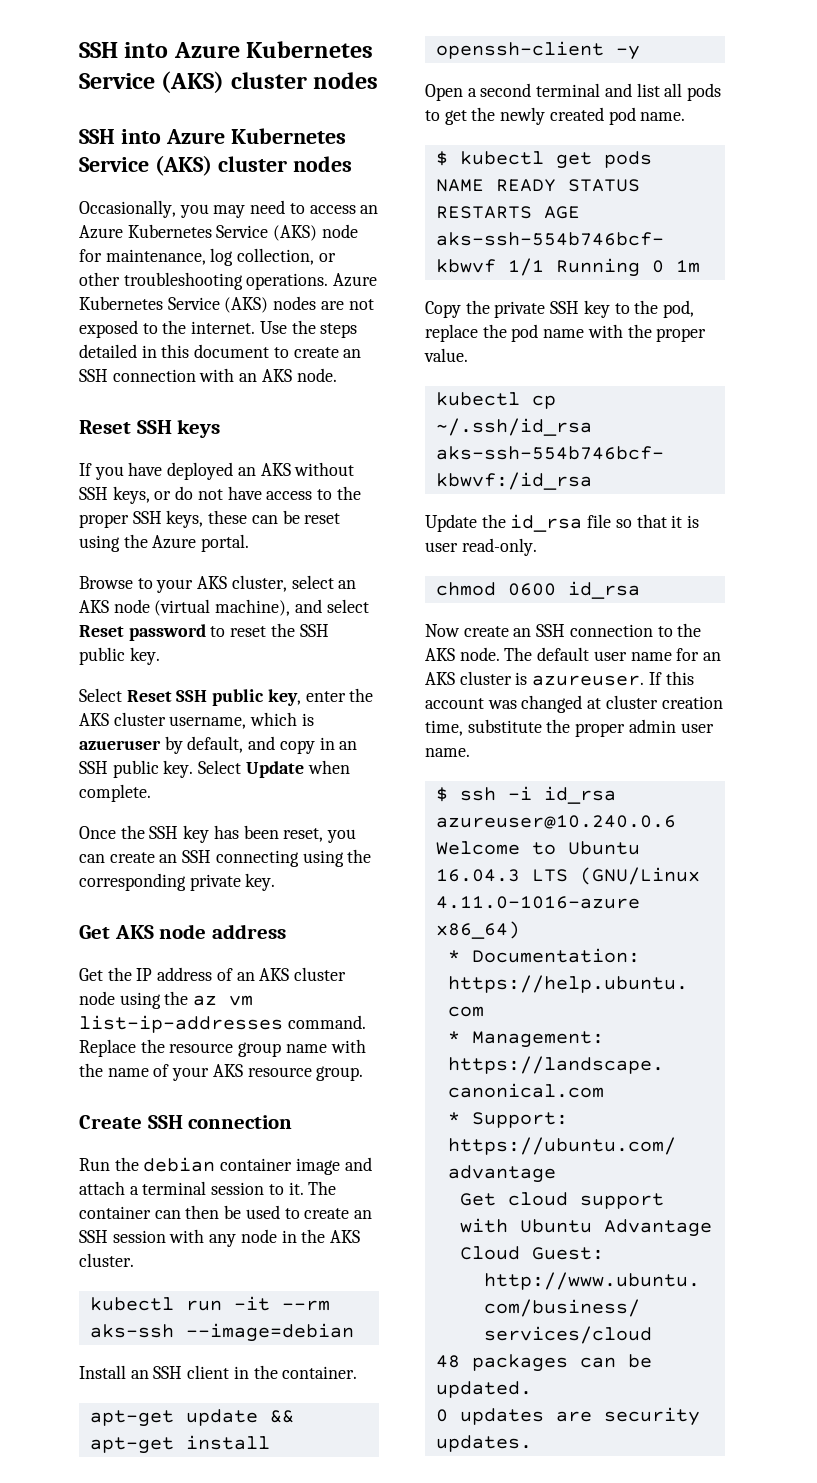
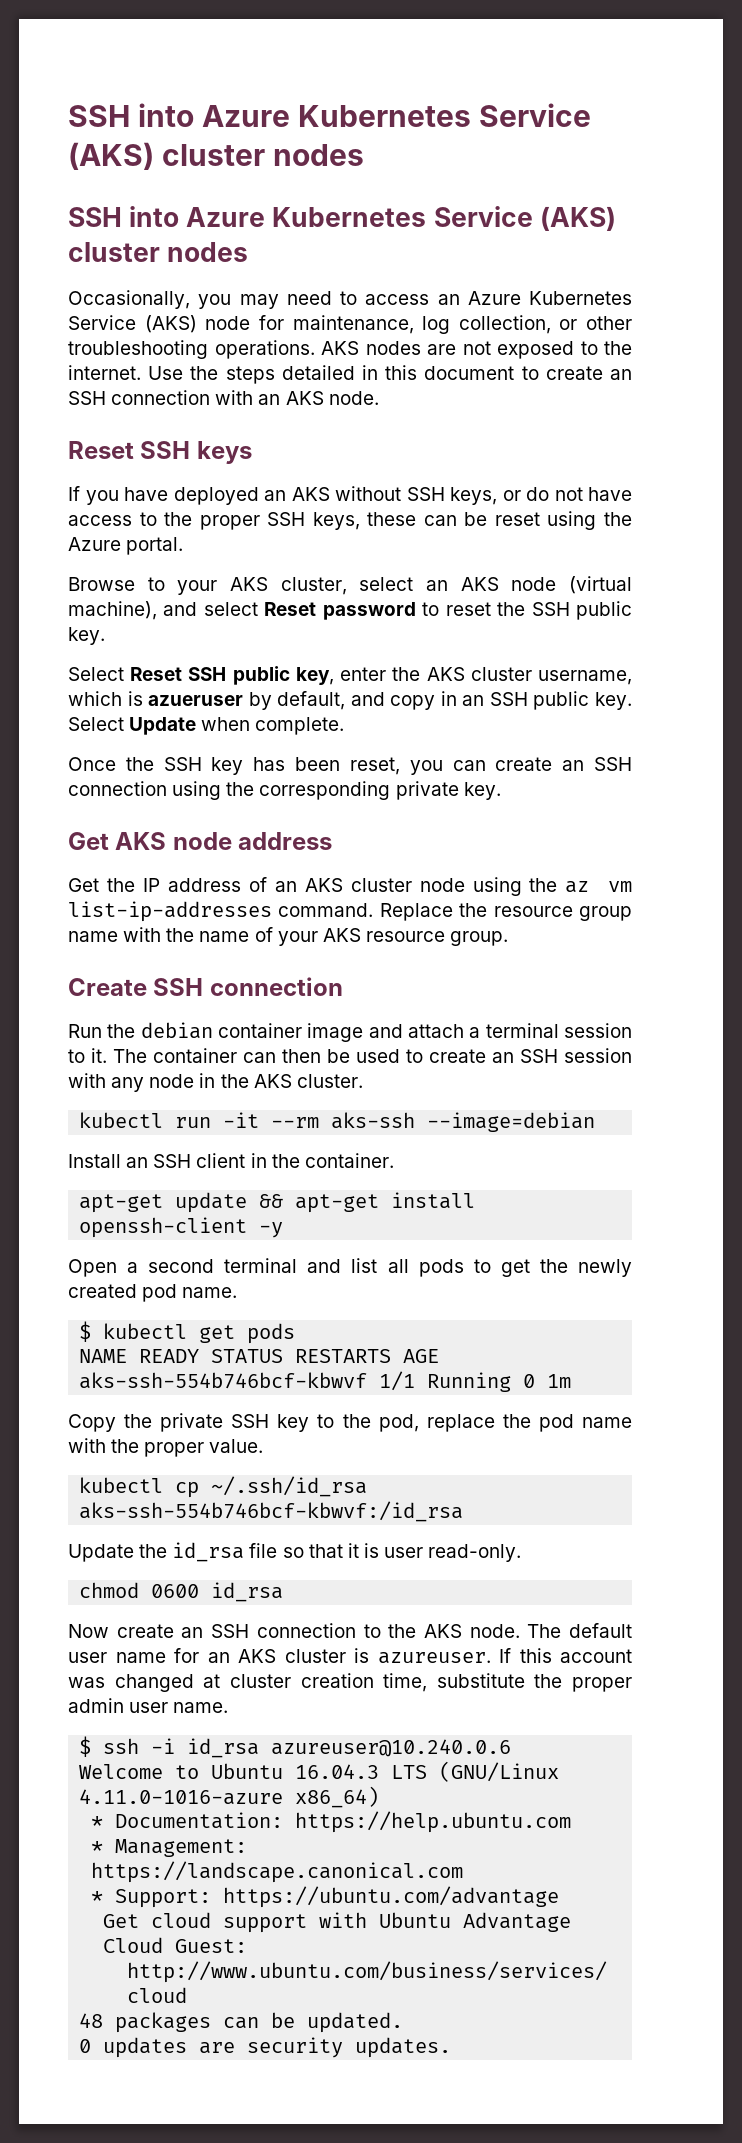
[333,273,378,287] [79,296,269,313] Azure Kubernetes Service (AKS) -> [321,341,359,355] AKS
[215,850,299,867] connecting -> [68,781,167,796] connection

